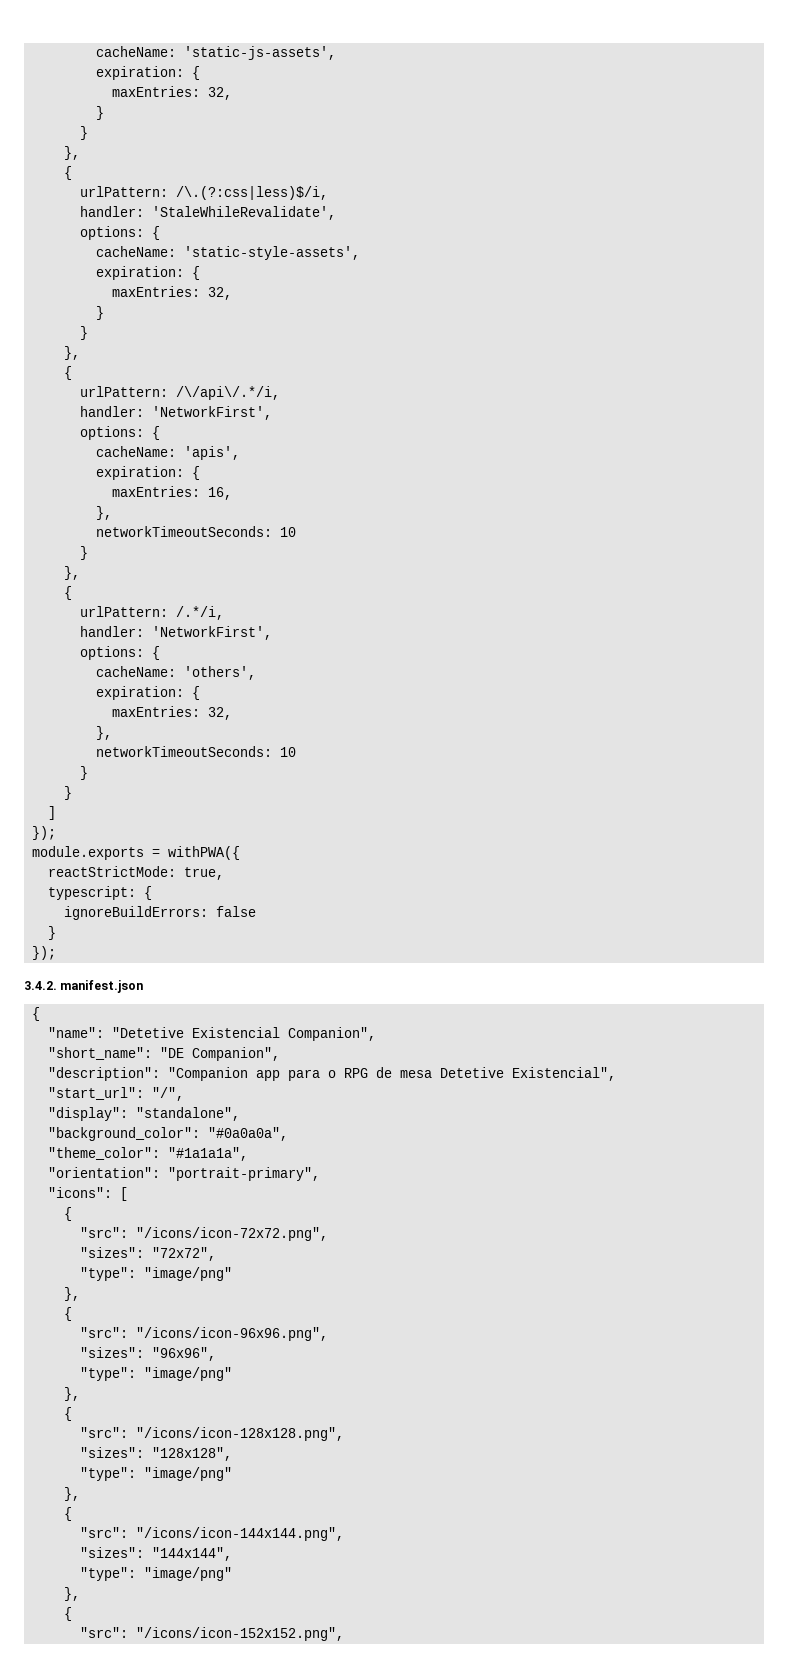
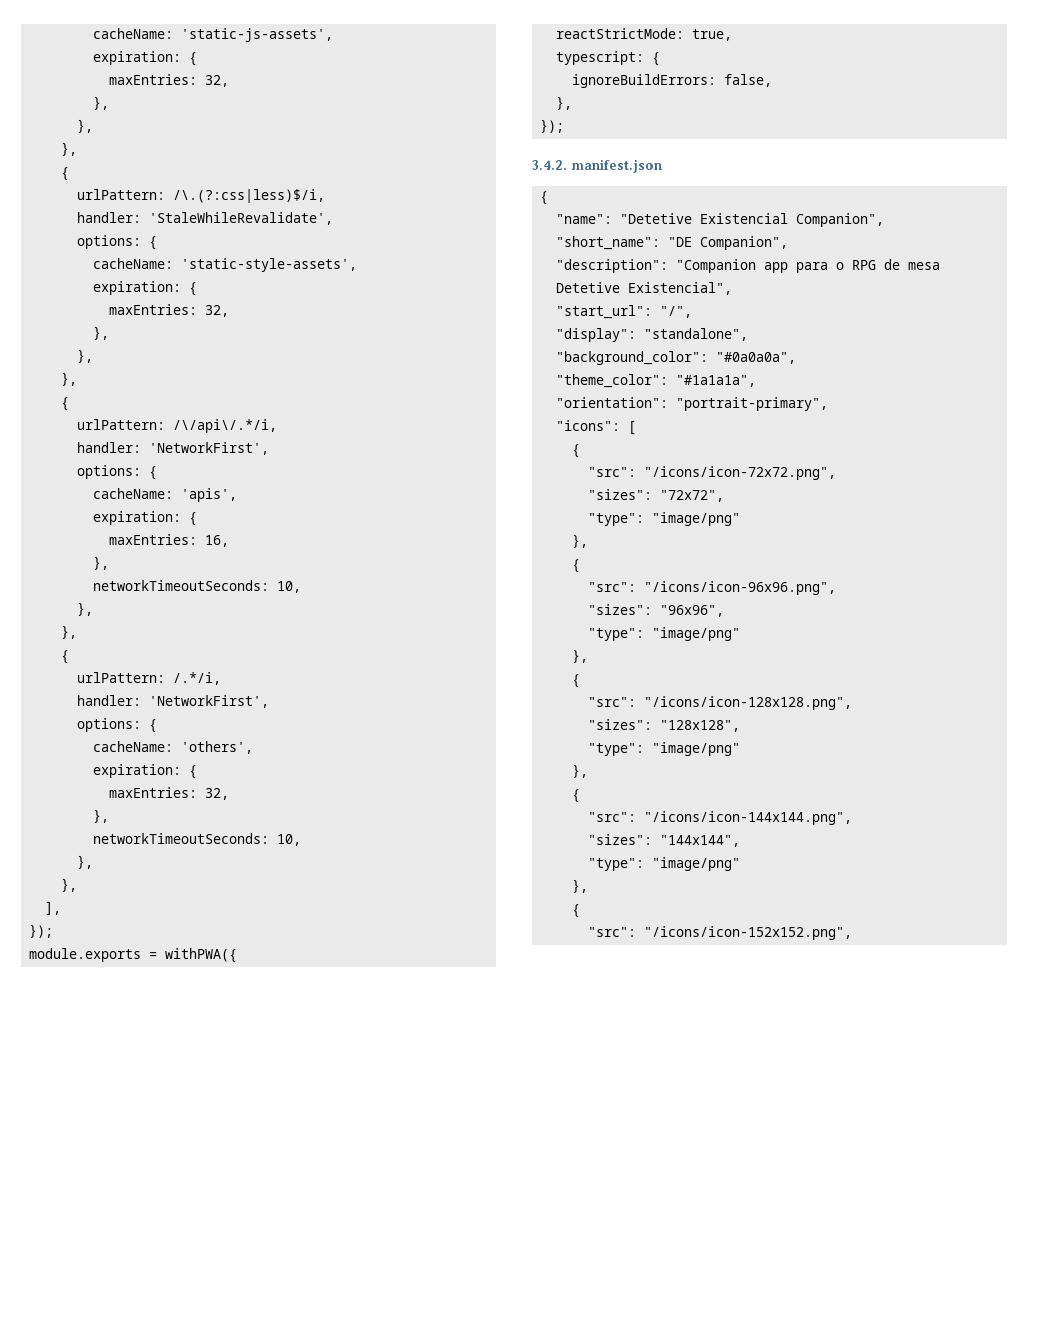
[95,106,104,120] [79,126,88,140] } // } -> [93,96,110,110] [77,119,94,133] }, // },
[95,306,104,320] [79,326,88,340] } // } -> [93,326,110,340] [77,349,94,363] }, // },
[279,527,296,537] [79,546,88,560] 10 // } -> [277,581,302,593] [77,602,94,616] 10, // },
[279,747,296,757] [79,766,88,780] [63,786,72,800] [47,806,56,820] 10 // } // } // ] -> [277,834,302,846] [77,855,94,869] [61,878,78,892] [45,901,62,915] 10, // }, // }, // ],
[215,906,256,917] [47,926,56,940] false // } -> [724,74,773,87] [556,96,573,110] false, // },

